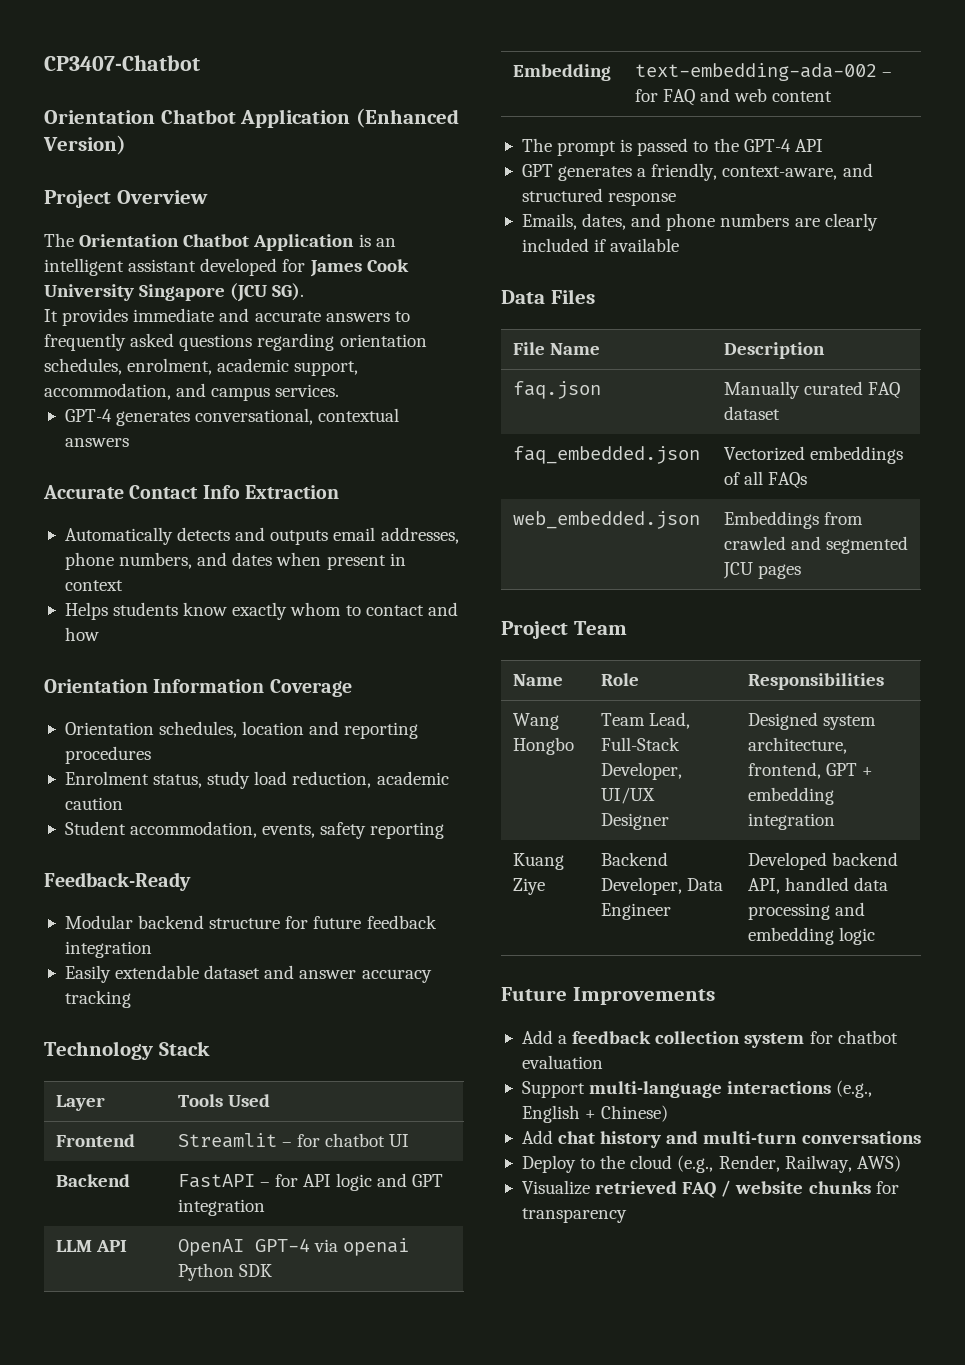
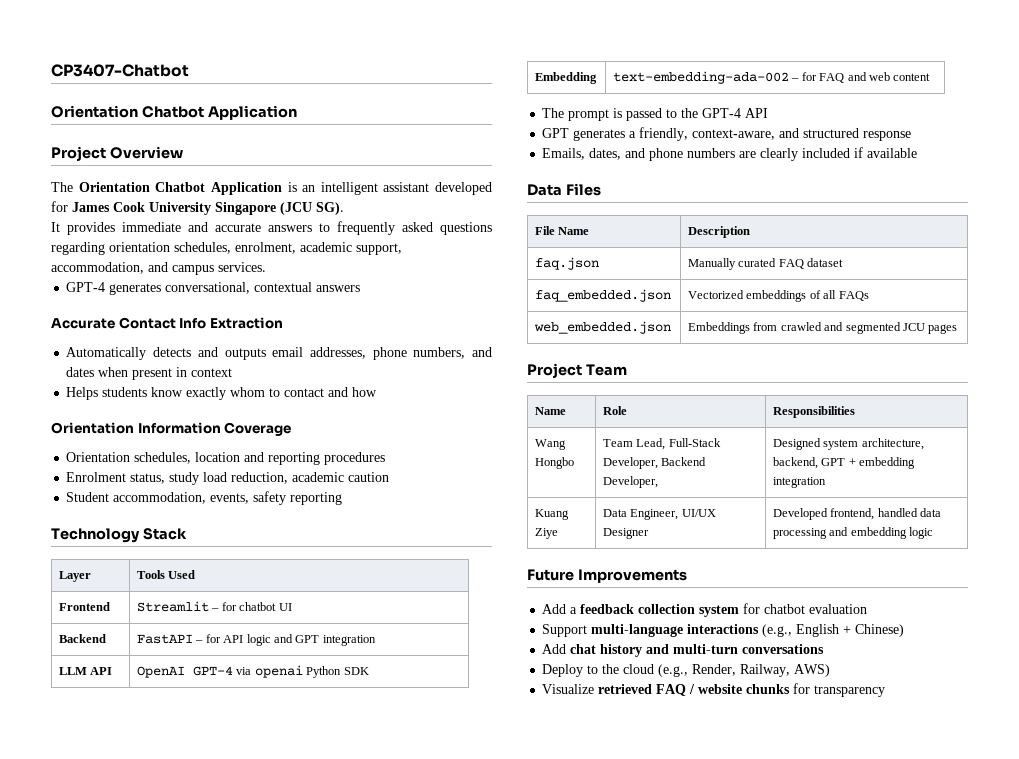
[356,108,460,128] [43,135,126,155] (Enhanced Version) -> (297, 112) none
[44,872,191,891] [64,915,437,929] [64,941,152,958] [64,965,432,983] [64,990,131,1008] // Feedback-Ready // Modular backend structure for future feedback integration // Easily extendable dataset and answer accuracy tracking -> (343, 498) none
[600,787,655,804] [600,813,669,830] UI/UX Designer -> [661,457,707,466] [603,476,659,488] Backend Developer,
[747,762,821,779] frontend, -> [773,457,819,469] backend,
[600,852,668,866] [600,877,723,895] [600,903,671,920] Backend Developer, Data Engineer -> [603,509,716,520] [603,528,650,539] Data Engineer, UI/UX Designer
[831,852,898,866] [747,878,780,894] backend API, -> [830,508,875,520] frontend,

